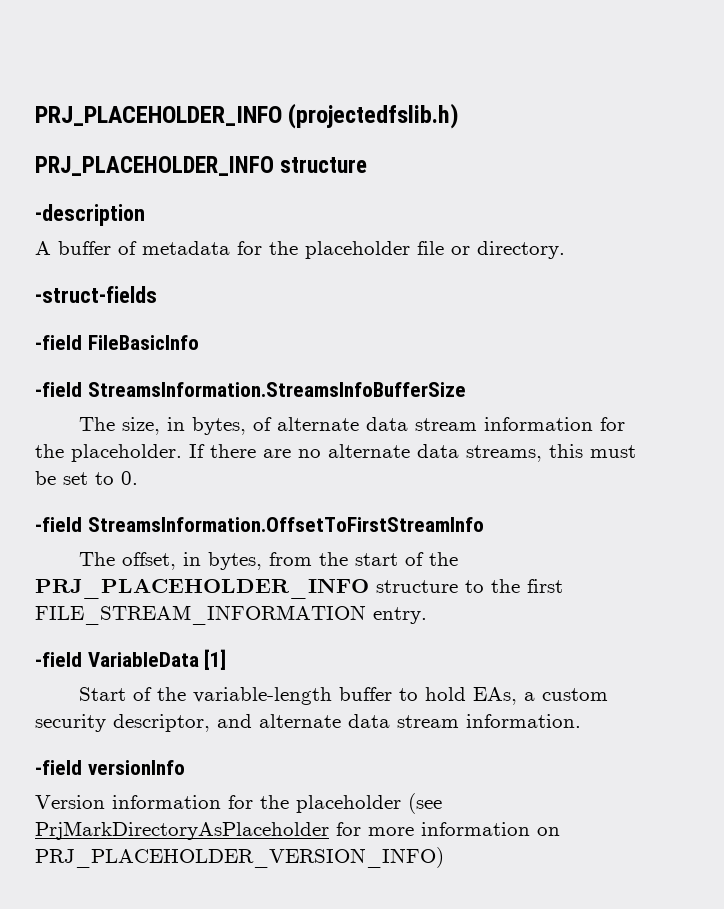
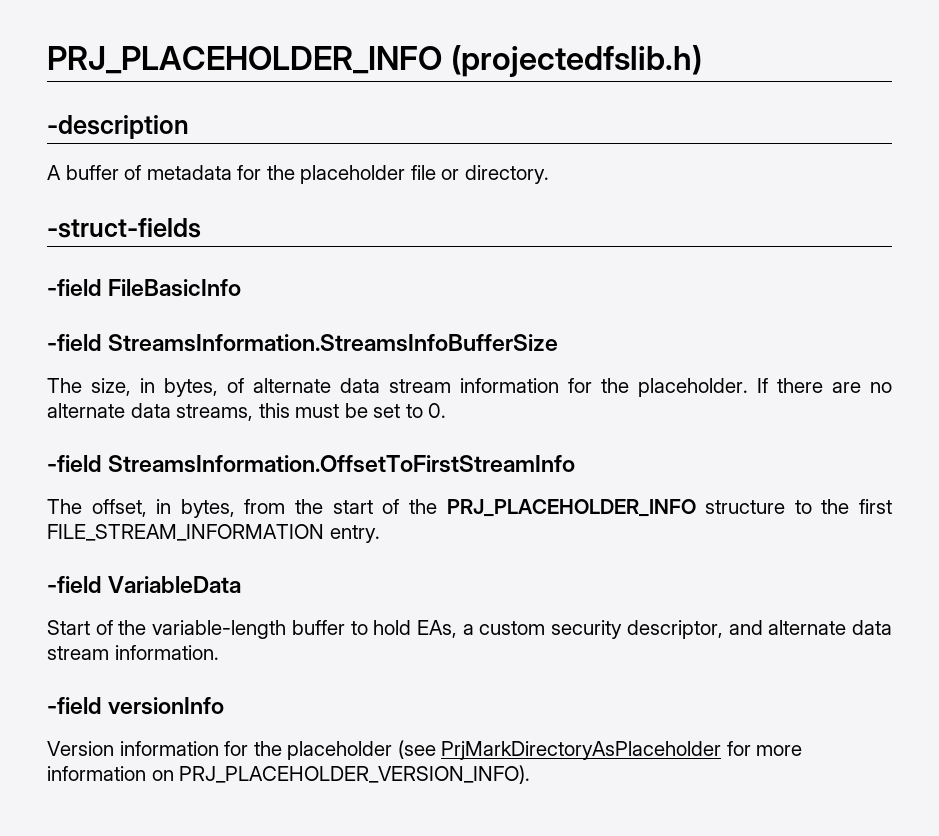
[35,156,368,176] // PRJ_PLACEHOLDER_INFO structure -> (702, 61) none
[204,649,227,670] [1] -> (242, 584) none
[35,847,444,868] PRJ_PLACEHOLDER_VERSION_INFO) -> [179,765,531,784] PRJ_PLACEHOLDER_VERSION_INFO).

